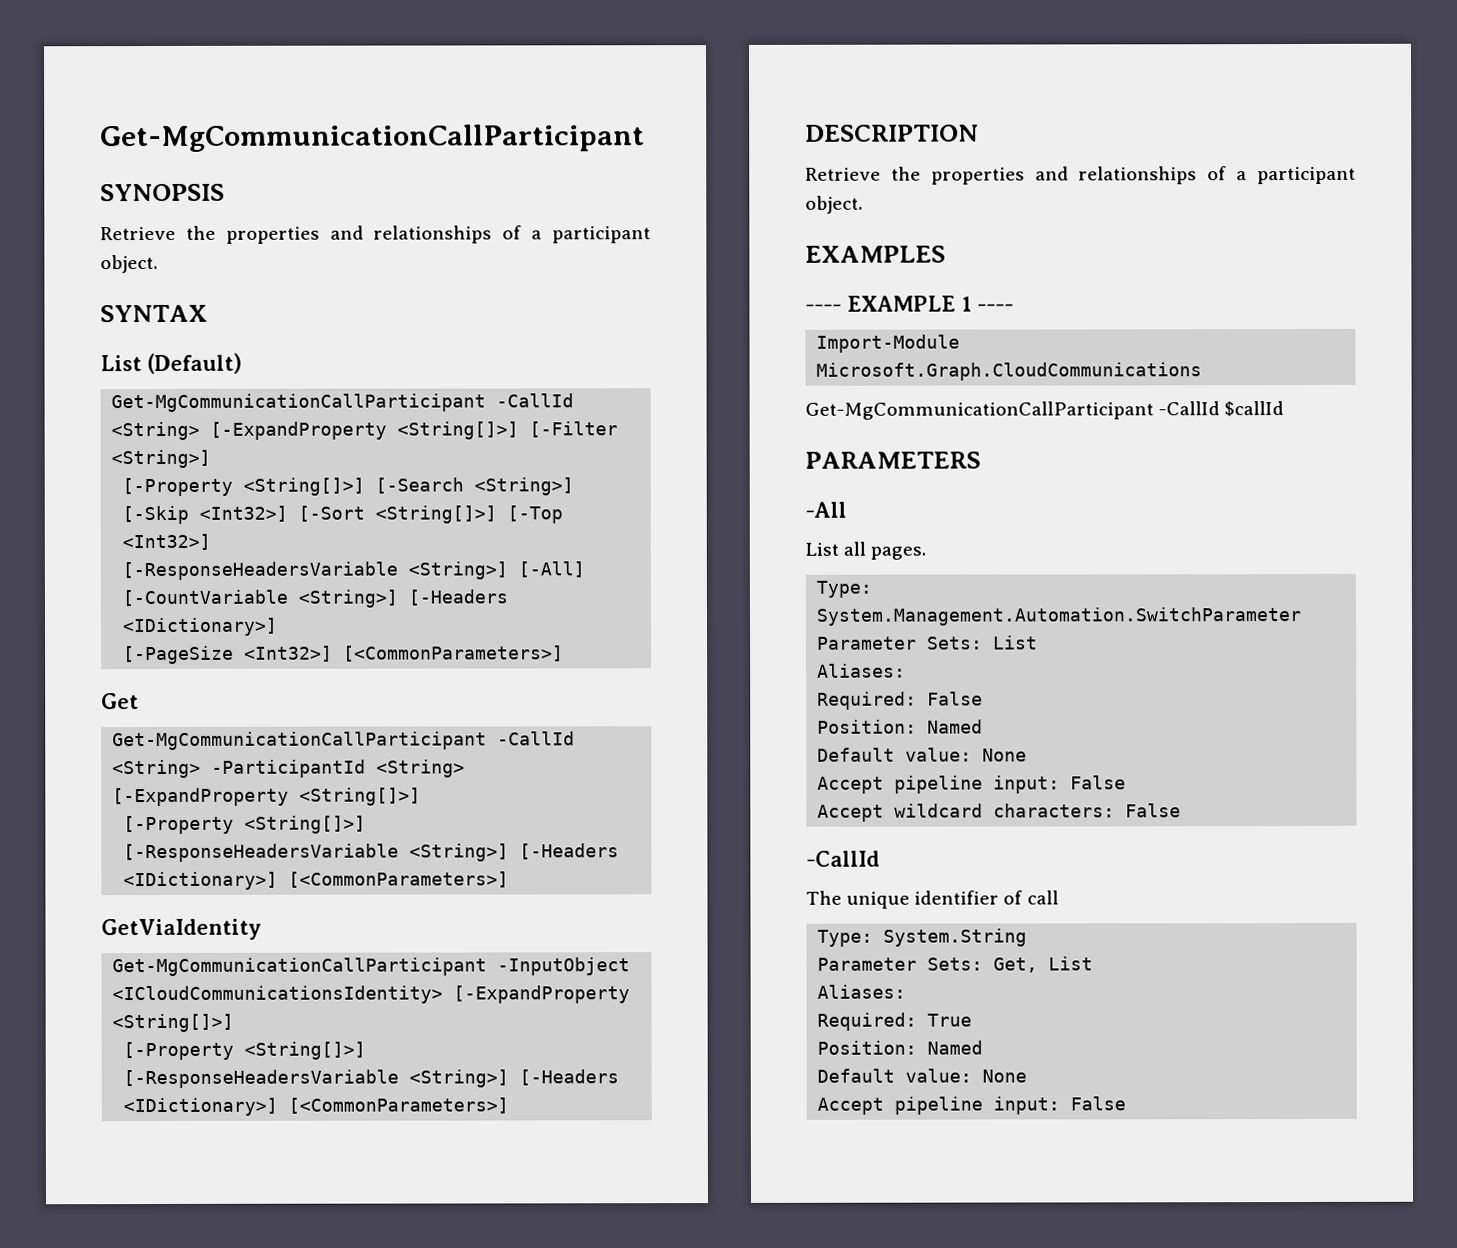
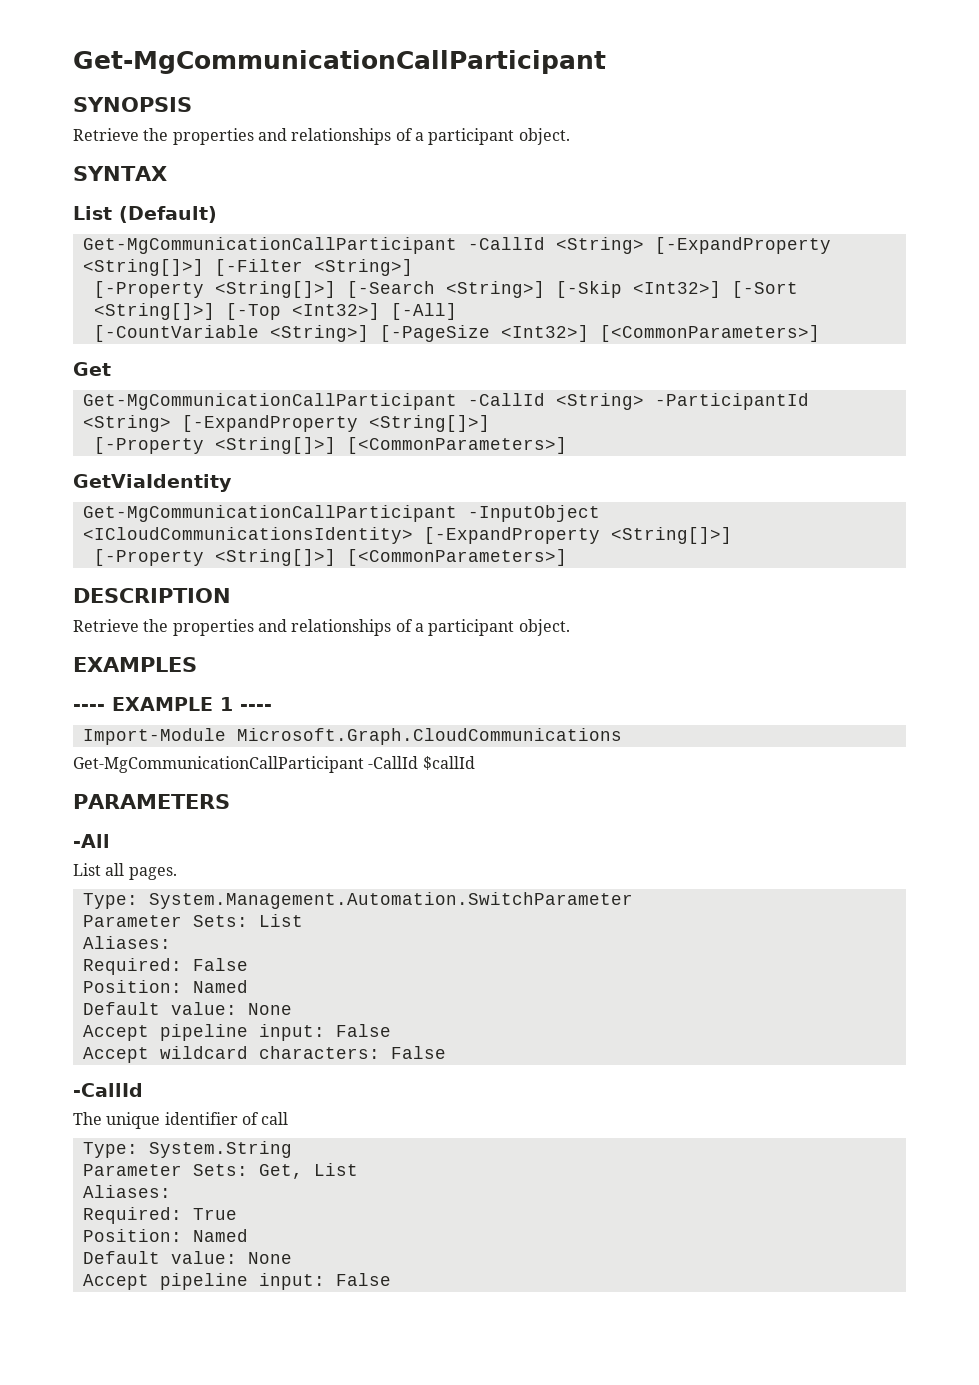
[122,561,586,581] [122,589,509,608] [122,617,279,637] // [-ResponseHeadersVariable <String>] [-All] [-CountVariable <String>] [-Headers <IDictionary>] // -> [390,303,457,320] [93,325,369,342] [-All] // [-CountVariable <String>]
[123,843,620,863] [123,871,279,891] [-ResponseHeadersVariable <String>] [-Headers <IDictionary>] -> (336, 445) none
[123,1069,620,1089] [123,1097,279,1117] [-ResponseHeadersVariable <String>] [-Headers <IDictionary>] -> (336, 557) none

